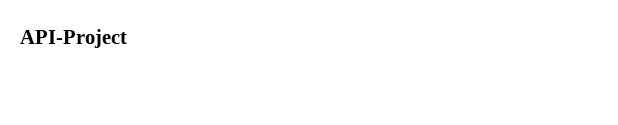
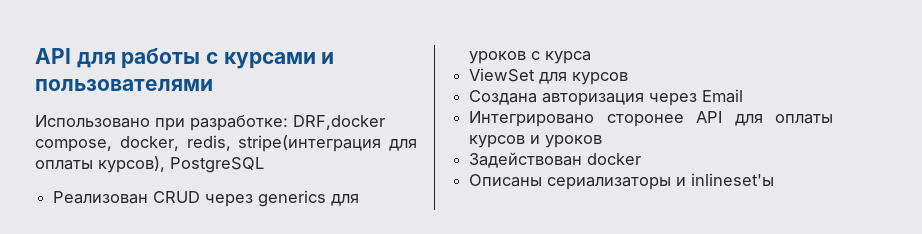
[20,29,127,48] API-Project -> [35,48,335,69] [35,79,213,91] [35,115,385,131] [35,135,417,152] [35,156,264,173] [53,190,360,207] [469,51,592,64] [469,68,629,85] [469,89,744,106] [469,111,833,127] [469,135,603,148] [469,152,642,168] [469,173,775,190] API для работы с курсами и пользователями // Использовано при разработке: DRF,docker compose, docker, redis, stripe(интеграция для оплаты курсов), PostgreSQL // Реализован CRUD через generics для уроков с курса // ViewSet для курсов // Создана авторизация через Email // Интегрировано сторонее API для оплаты курсов и уроков // Задействован docker // Описаны сериализаторы и inlineset'ы

